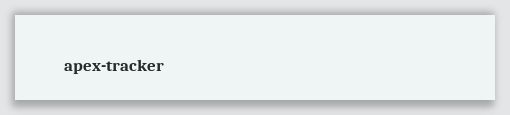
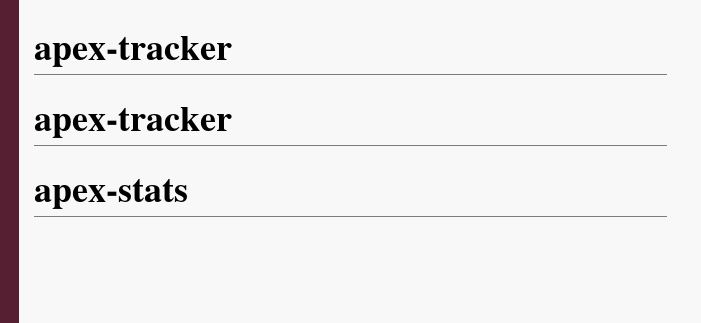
[64,59,164,74] apex-tracker -> [34,36,232,67] [34,107,232,138] [34,178,188,209] apex-tracker // apex-tracker // apex-stats

